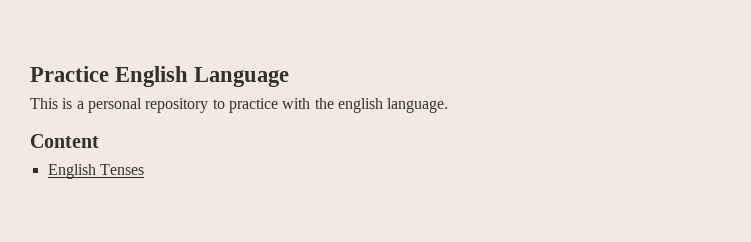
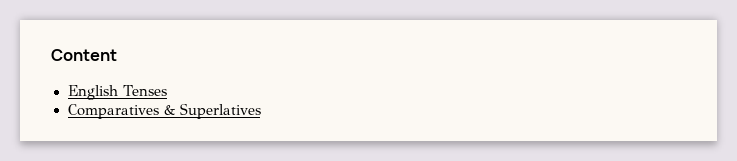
[30,66,290,87] [30,98,449,113] Practice English Language // This is a personal repository to practice with the english language. // -> (51, 55) none
(144, 169) none -> [67,103,261,119] // Comparatives & Superlatives

